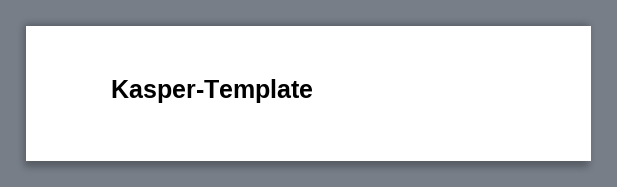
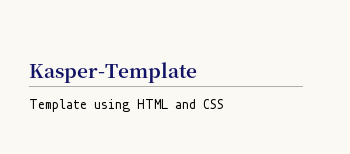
(313, 91) none -> [29,99,224,112] // Template using HTML and CSS

